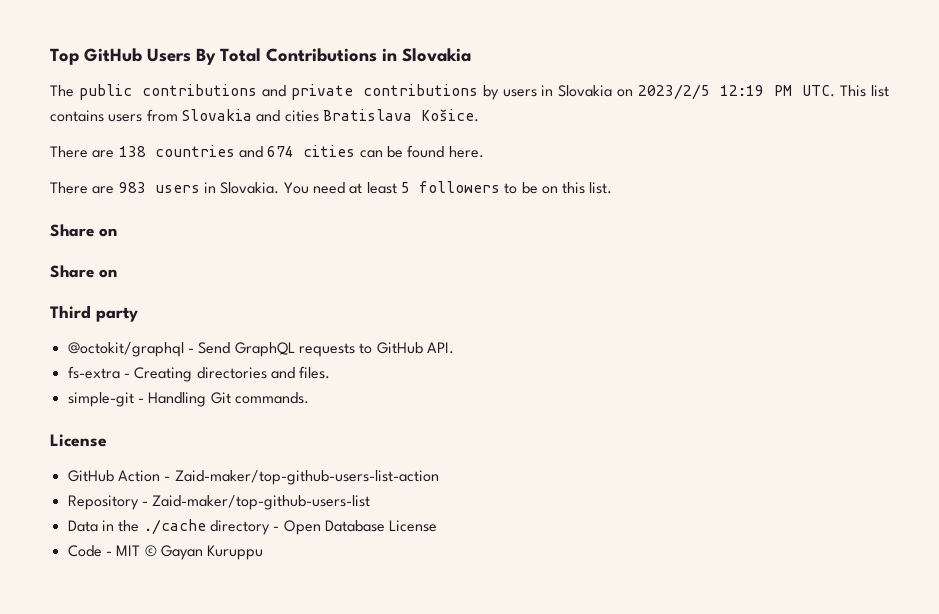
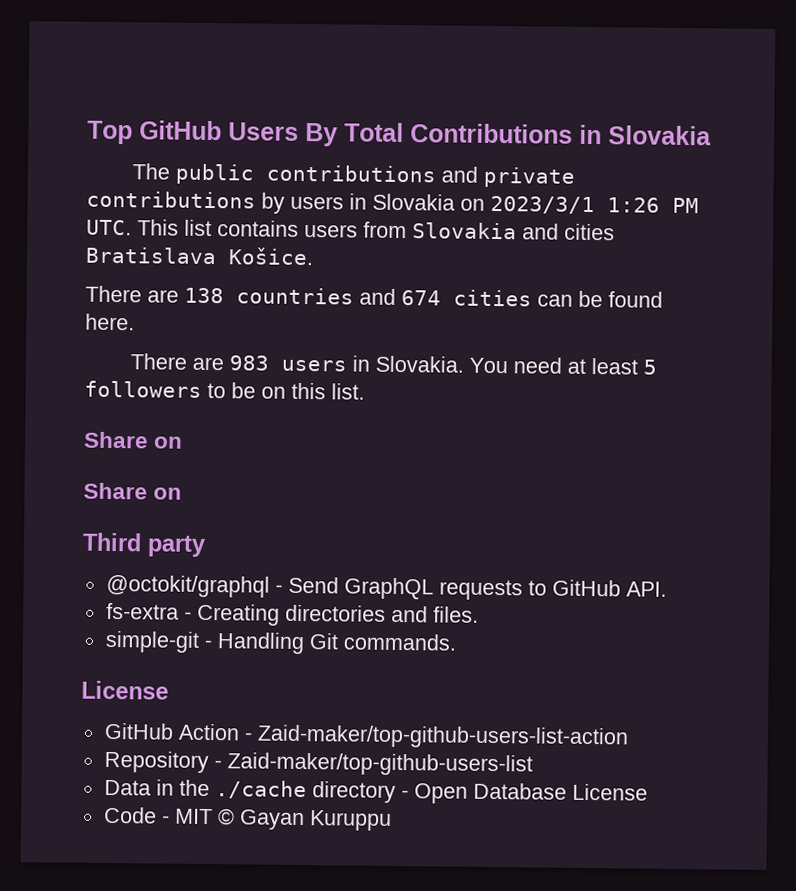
[637,84,765,100] 2023/2/5 12:19 -> [490,195,660,215] 2023/3/1 1:26

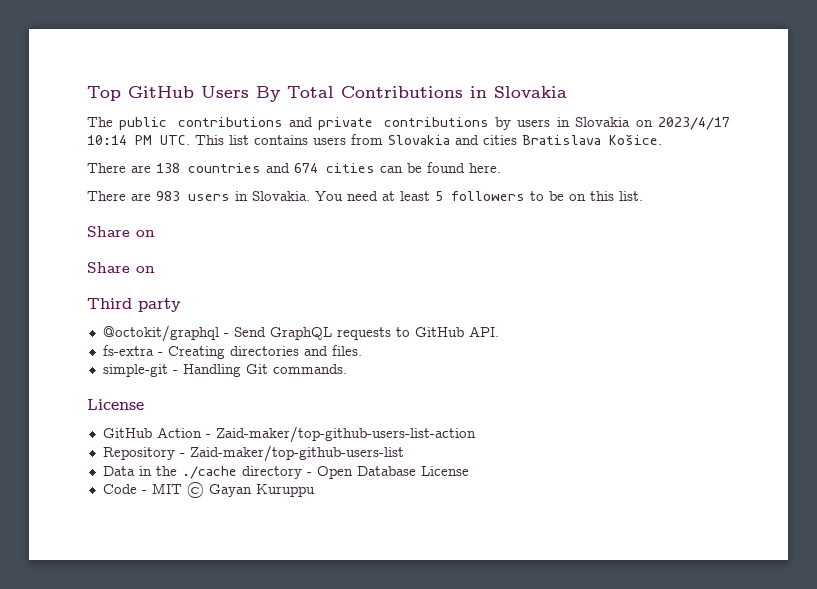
[490,195,660,215] 2023/3/1 1:26 -> [658,117,731,130] [87,135,127,145] 2023/4/17 10:14

